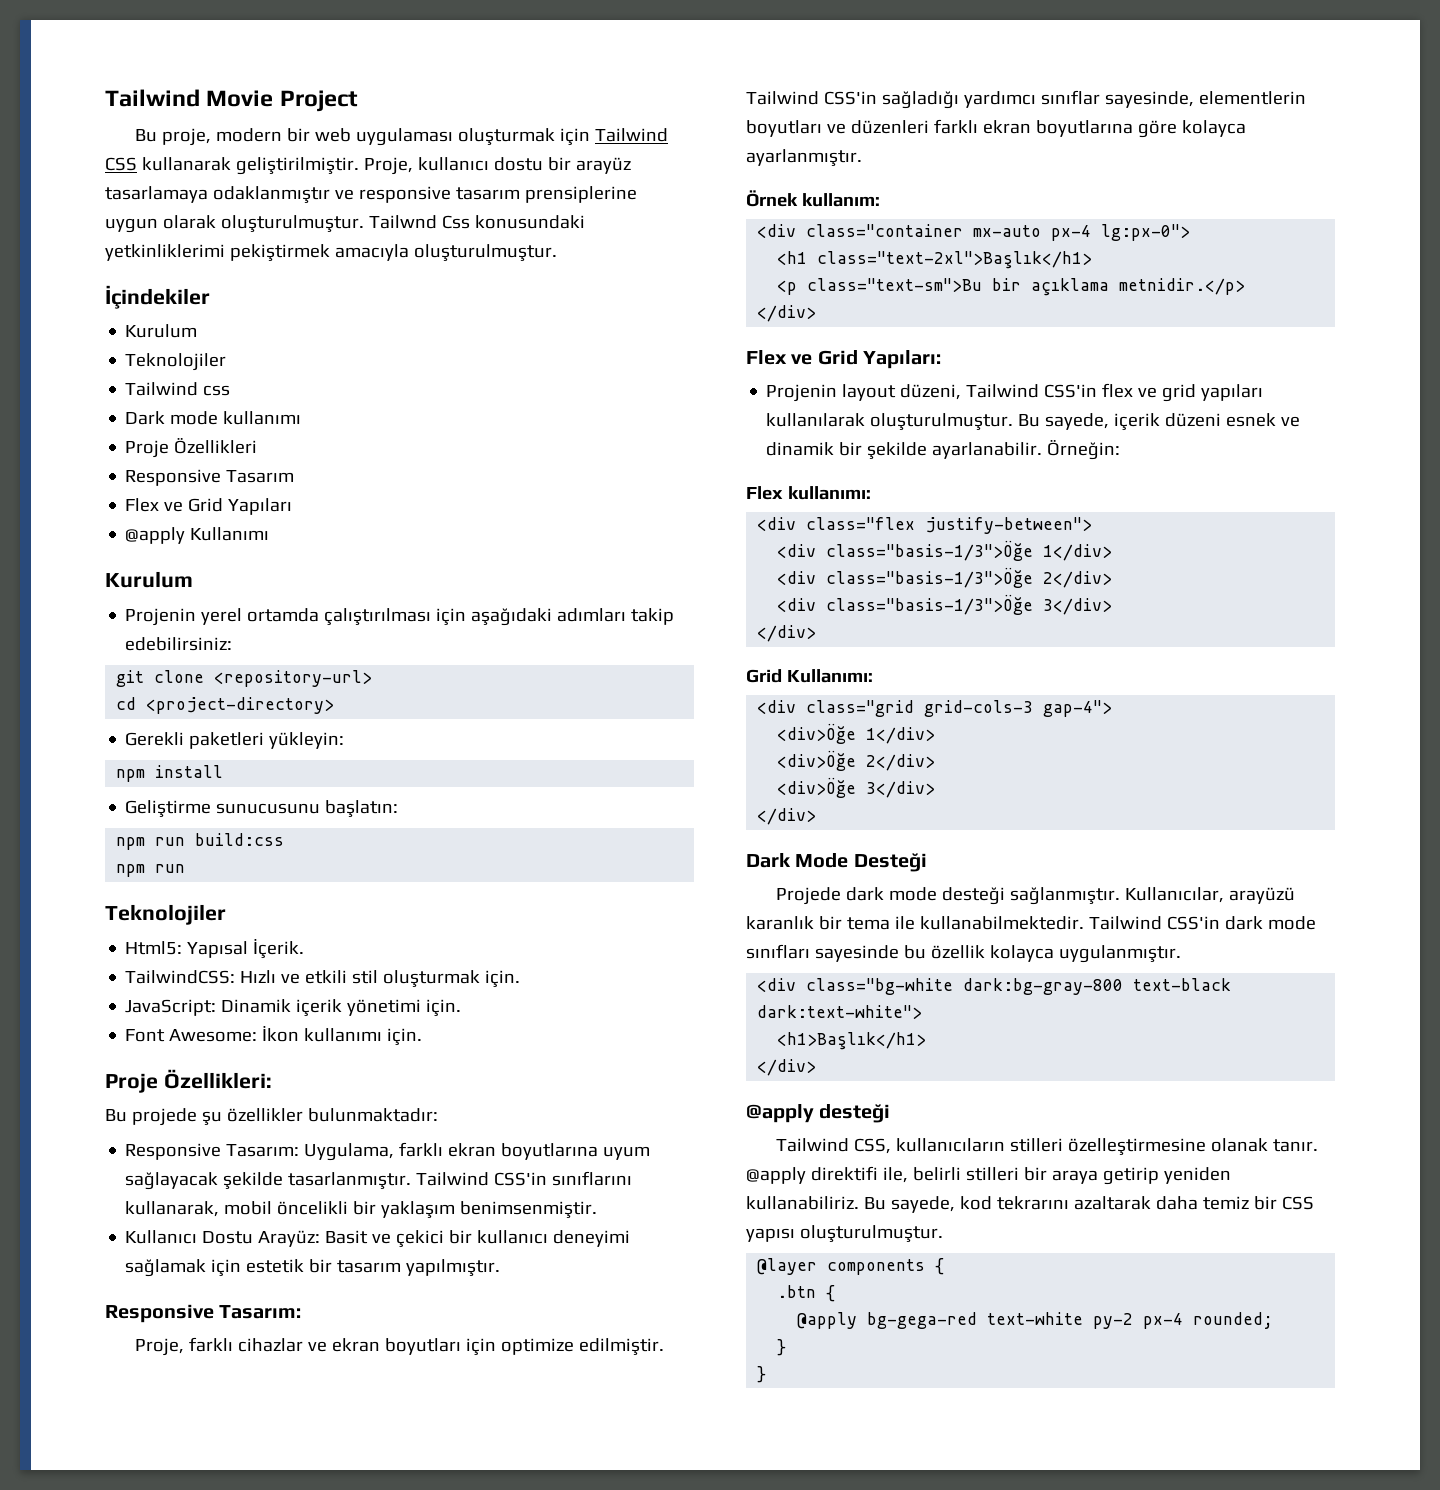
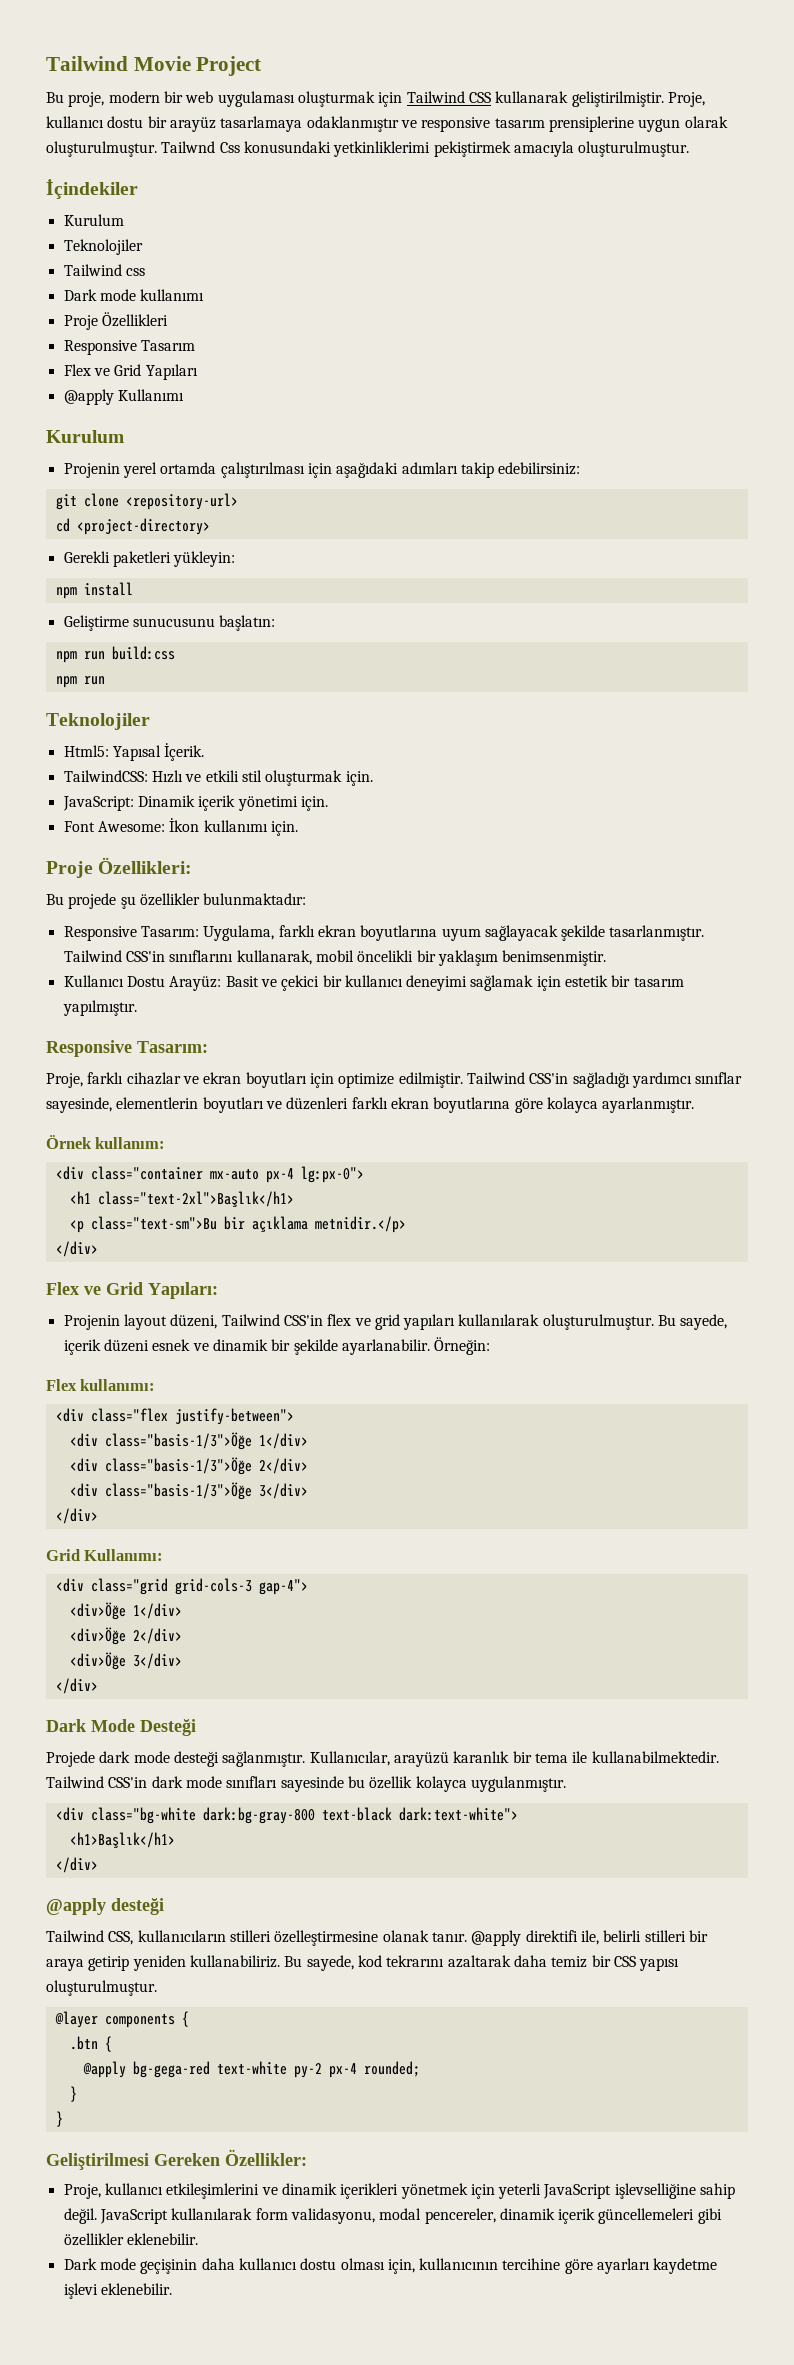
(767, 1374) none -> [46,2149,307,2170] [63,2183,736,2199] [63,2208,722,2224] [63,2233,198,2246] [63,2258,718,2274] [63,2283,172,2299] // Geliştirilmesi Gereken Özellikler: // Proje, kullanıcı etkileşimlerini ve dinamik içerikleri yönetmek için yeterli JavaScript işlevselliğine sahip değil. JavaScript kullanılarak form validasyonu, modal pencereler, dinamik içerik güncellemeleri gibi özellikler eklenebilir. // Dark mode geçişinin daha kullanıcı dostu olması için, kullanıcının tercihine göre ayarları kaydetme işlevi eklenebilir.

